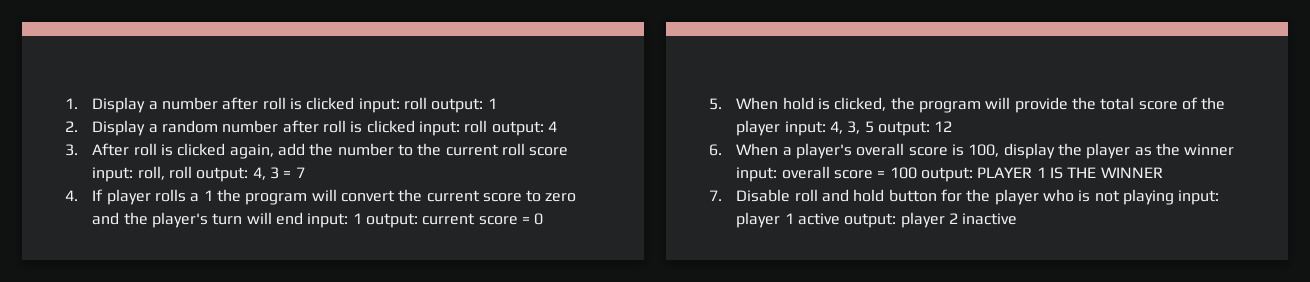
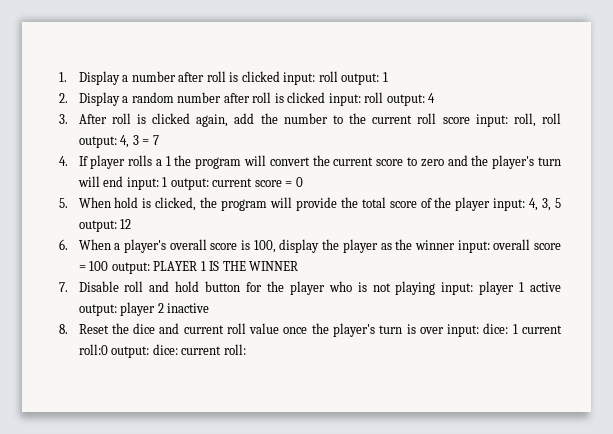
(1018, 219) none -> [59,323,563,337] [78,344,246,358] // 8. Reset the dice and current roll value once the player's turn is over input: dice: 1 current roll:0 output: dice: current roll:

